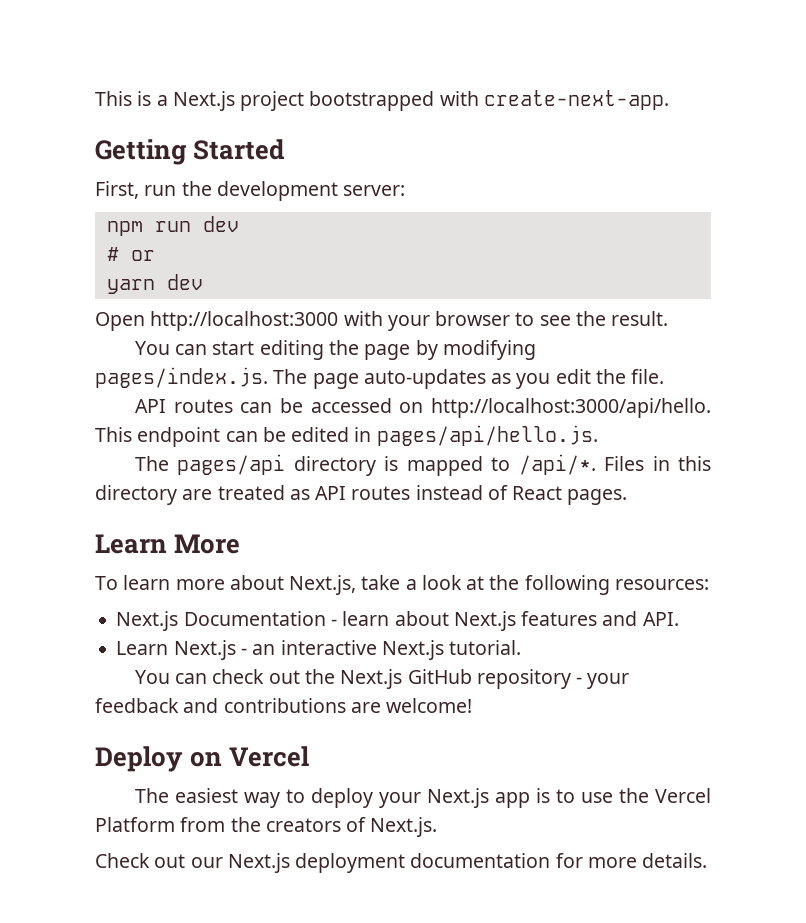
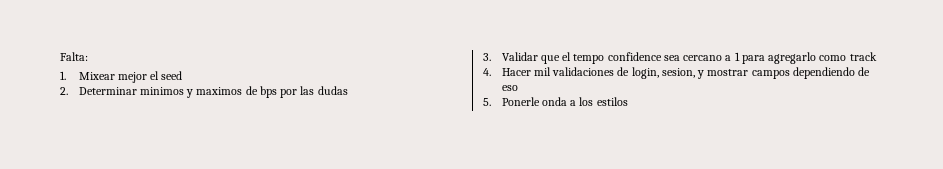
[95,90,669,111] [95,139,285,165] [95,181,406,201] [106,216,239,236] [106,247,155,261] [106,274,203,294] [95,311,669,331] [134,340,536,360] [95,367,665,389] [134,398,711,418] [95,425,598,447] [134,454,711,476] [95,485,628,505] [95,534,241,554] [95,575,709,595] [116,611,679,631] [116,640,522,660] [134,669,630,689] [95,698,473,713] [95,746,310,772] [134,788,711,808] [95,817,438,837] [95,853,708,873] This is a Next.js project bootstrapped with create-next-app. // Getting Started // First, run the development server: // npm run dev // # or // yarn dev // Open http://localhost:3000 with your browser to see the result. // You can start editing the page by modifying pages/index.js. The page auto-updates as you edit the file. // API routes can be accessed on http://localhost:3000/api/hello. This endpoint can be edited in pages/api/hello.js. // The pages/api directory is mapped to /api/*. Files in this directory are treated as API routes instead of React pages. // Learn More // To learn more about Next.js, take a look at the following resources: // Next.js Documentation - learn about Next.js features and API. // Learn Next.js - an interactive Next.js tutorial. // You can check out the Next.js GitHub repository - your feedback and contributions are welcome! // Deploy on Vercel // The easiest way to deploy your Next.js app is to use the Vercel Platform from the creators of Next.js. // Check out our Next.js deployment documentation for more details. -> [60,52,88,61] [60,71,183,83] [60,86,348,98] [483,52,877,64] [483,67,871,79] [501,85,518,91] [483,97,628,106] Falta: // 1. Mixear mejor el seed // 2. Determinar minimos y maximos de bps por las dudas // 3. Validar que el tempo confidence sea cercano a 1 para agregarlo como track // 4. Hacer mil validaciones de login, sesion, y mostrar campos dependiendo de eso // 5. Ponerle onda a los estilos

